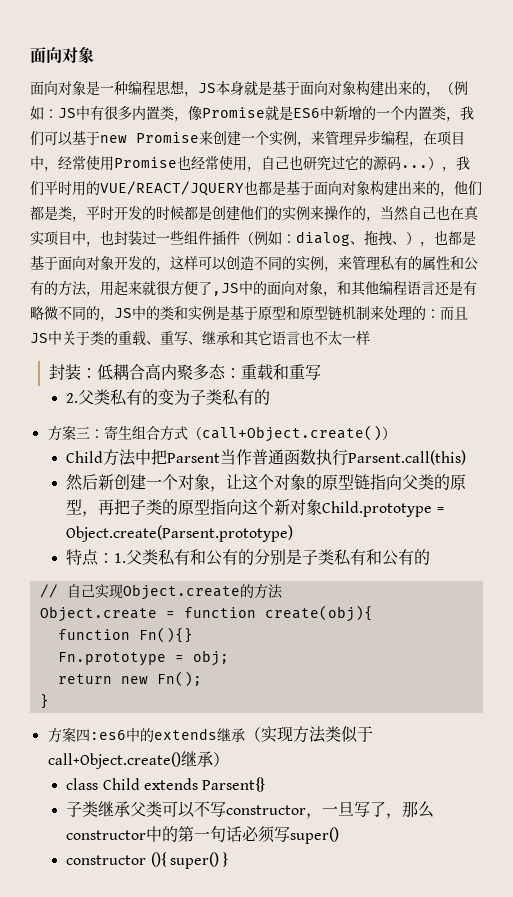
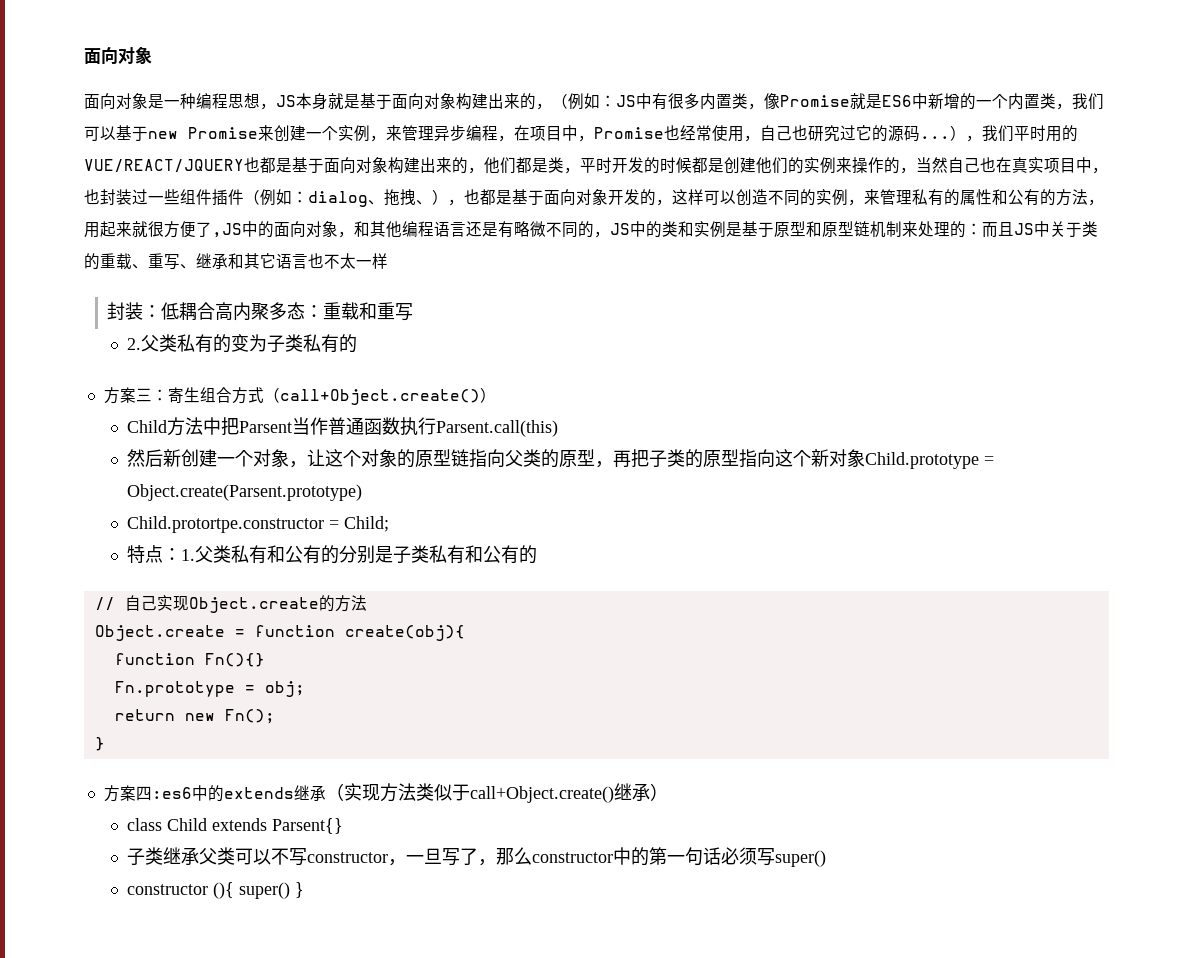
[58,155,114,171] 经常使用 -> (594, 138) none
(294, 533) none -> [127,516,390,533] // Child.protortpe.constructor = Child;

